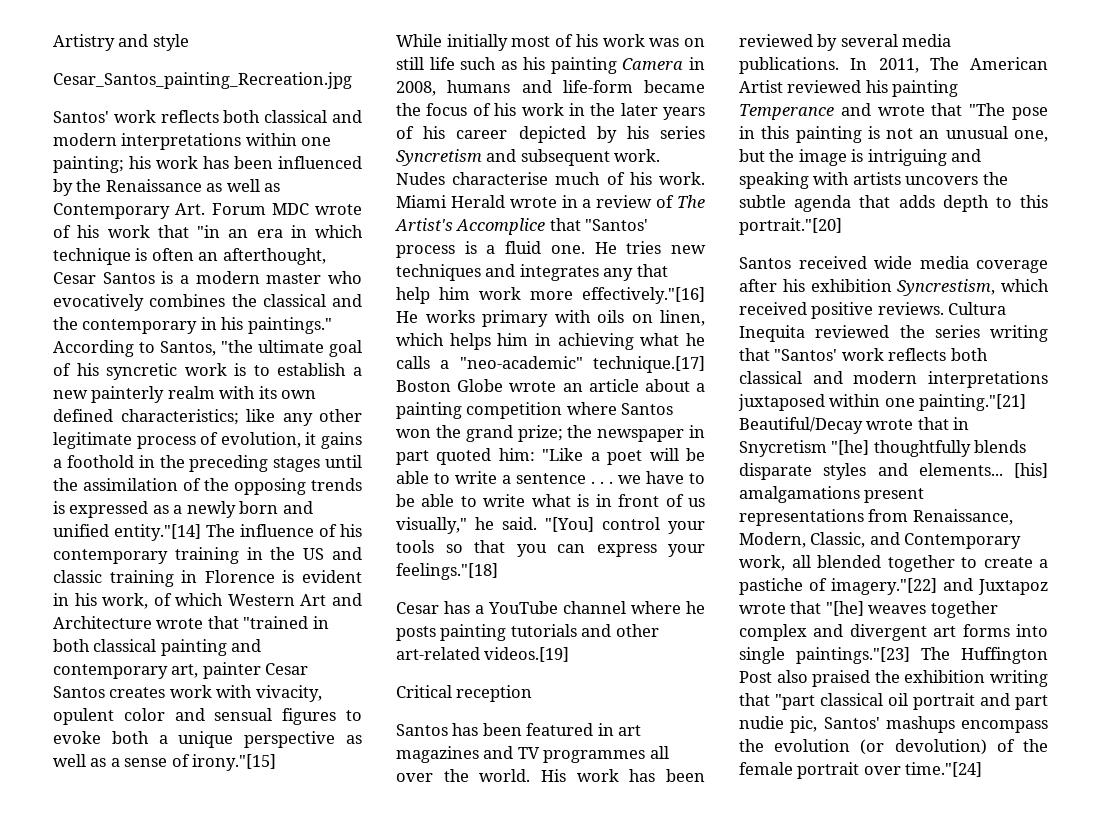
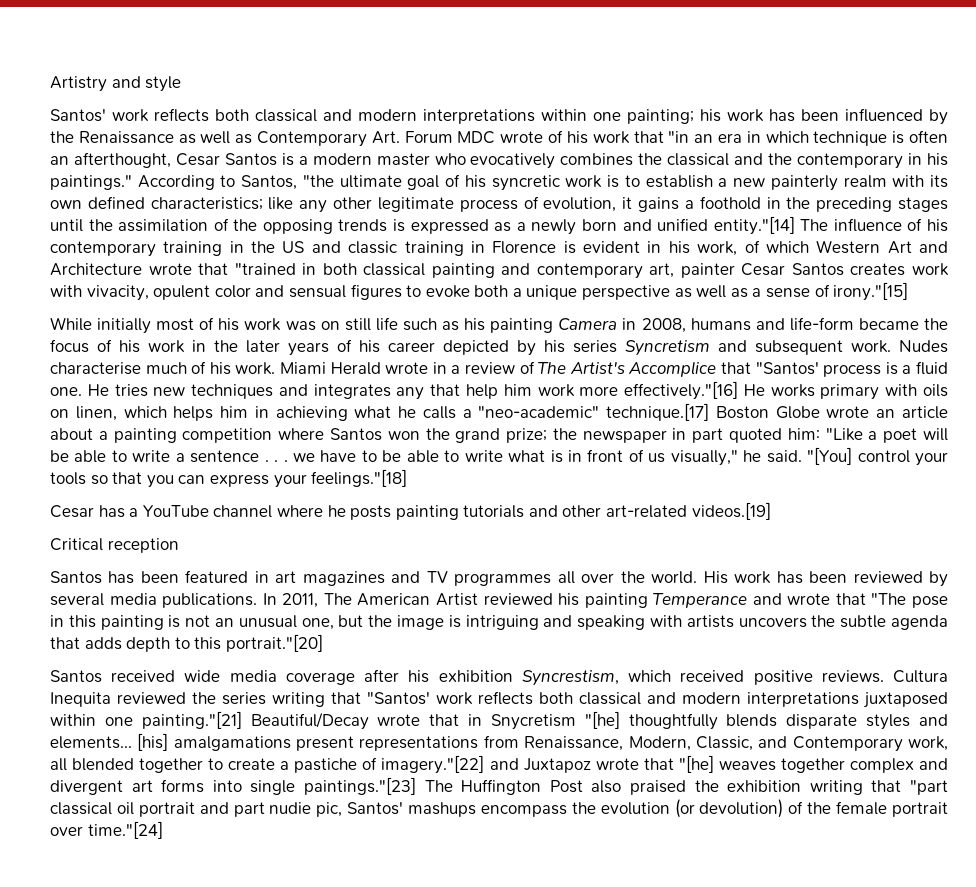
[53,72,352,89] // Cesar_Santos_painting_Recreation.jpg -> (182, 84) none

